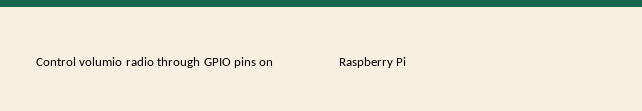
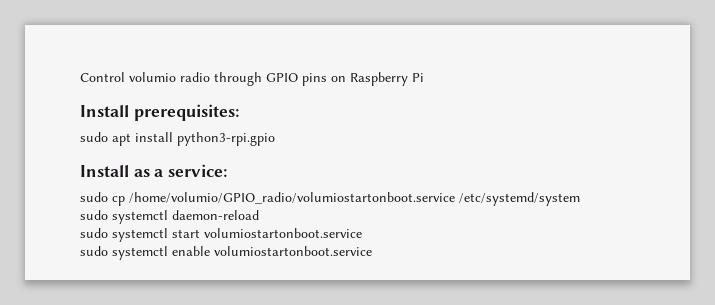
(407, 61) none -> [80,104,239,121] [80,132,275,146] [80,164,228,177] [80,192,580,206] [80,210,259,224] [80,228,362,242] [80,246,372,260] // Install prerequisites: // sudo apt install python3-rpi.gpio // Install as a service: // sudo cp /home/volumio/GPIO_radio/volumiostartonboot.service /etc/systemd/system // sudo systemctl daemon-reload // sudo systemctl start volumiostartonboot.service // sudo systemctl enable volumiostartonboot.service

